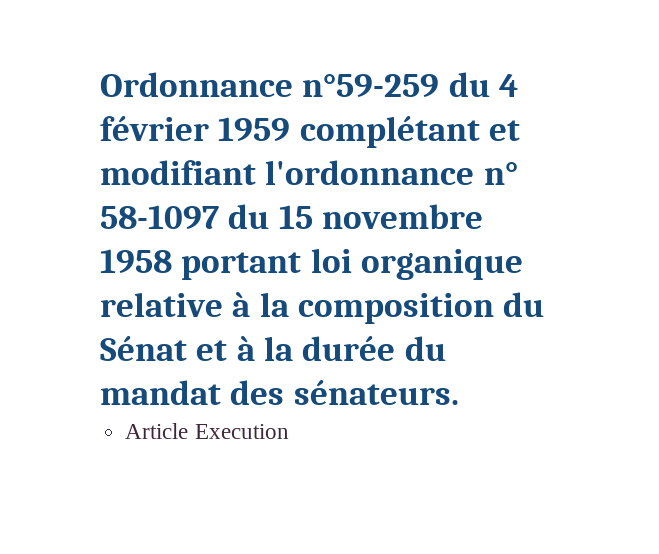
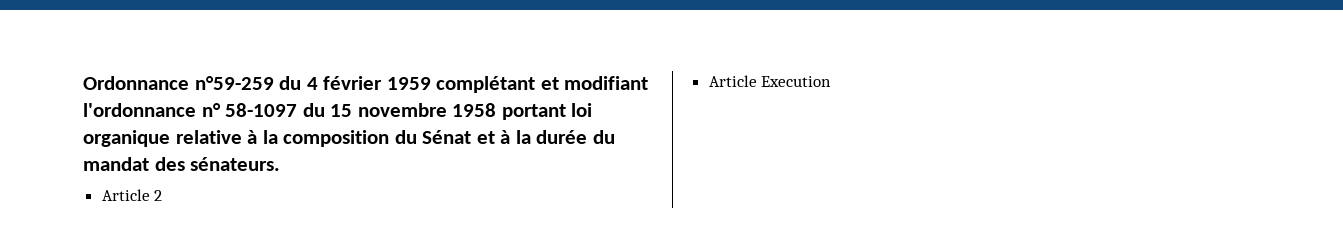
(459, 392) none -> [101,189,163,201] // Article 2

